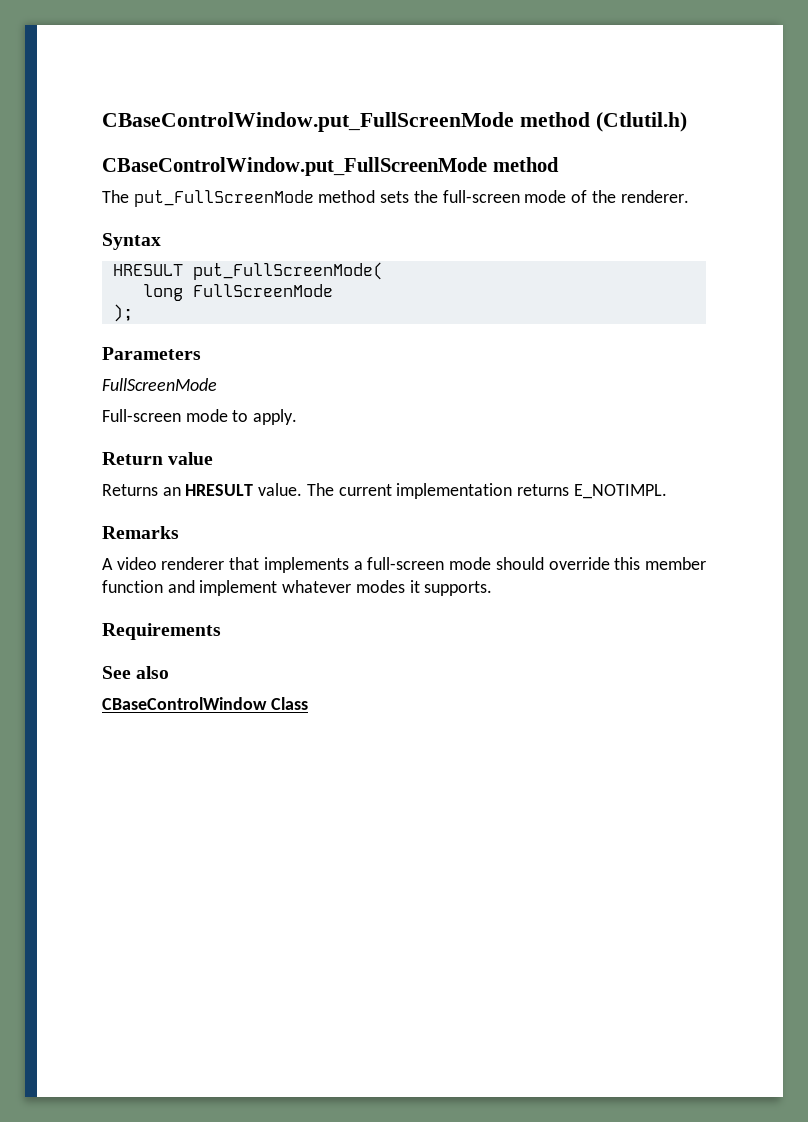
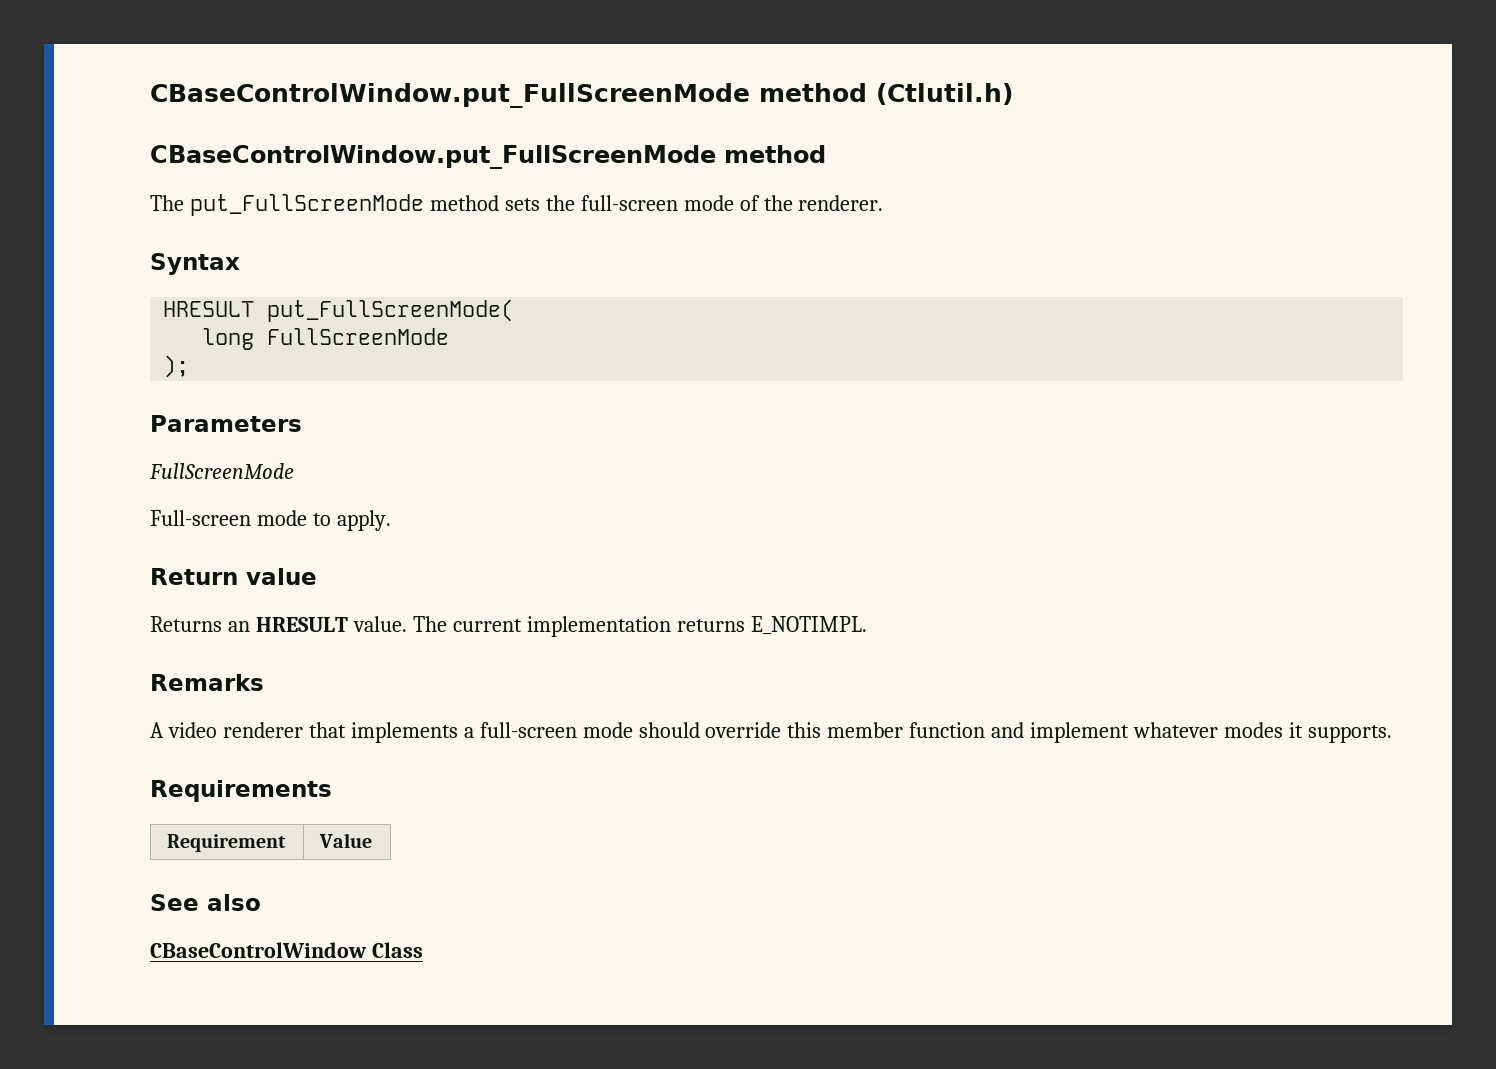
(221, 631) none -> [167,834,287,852] [319,833,373,848] // Requirement | Value

